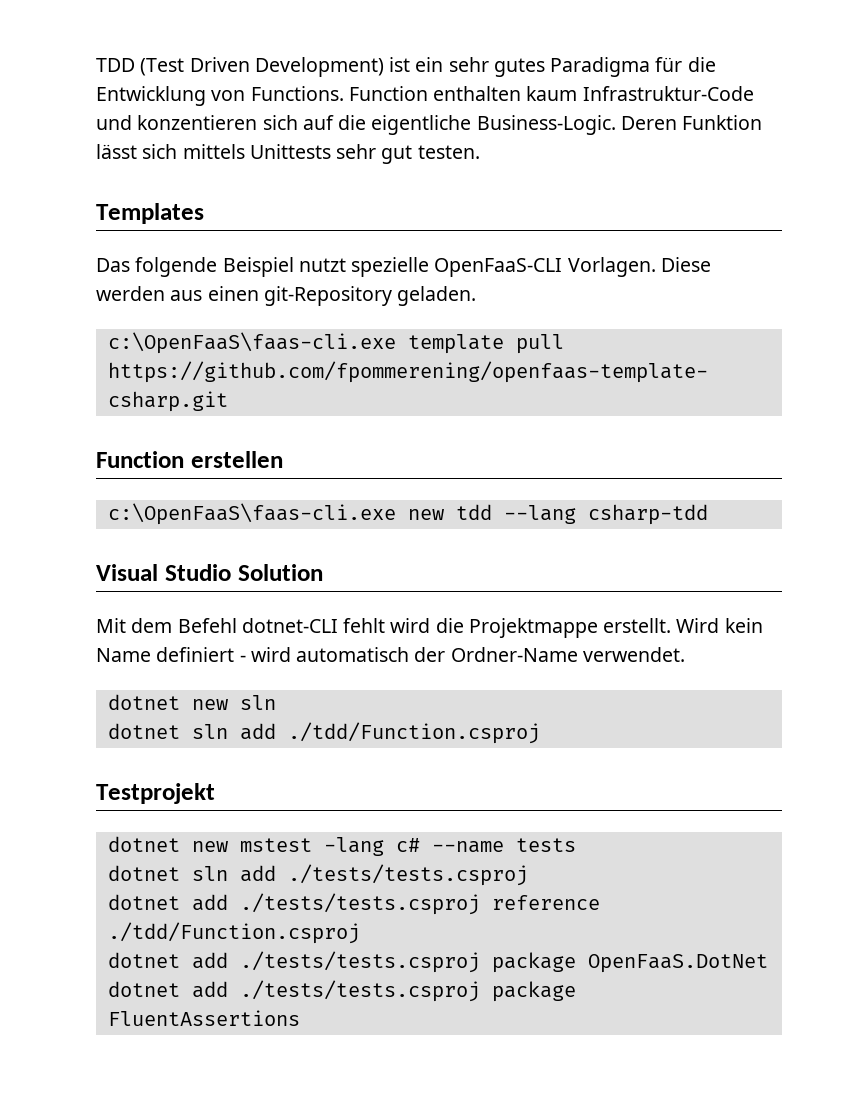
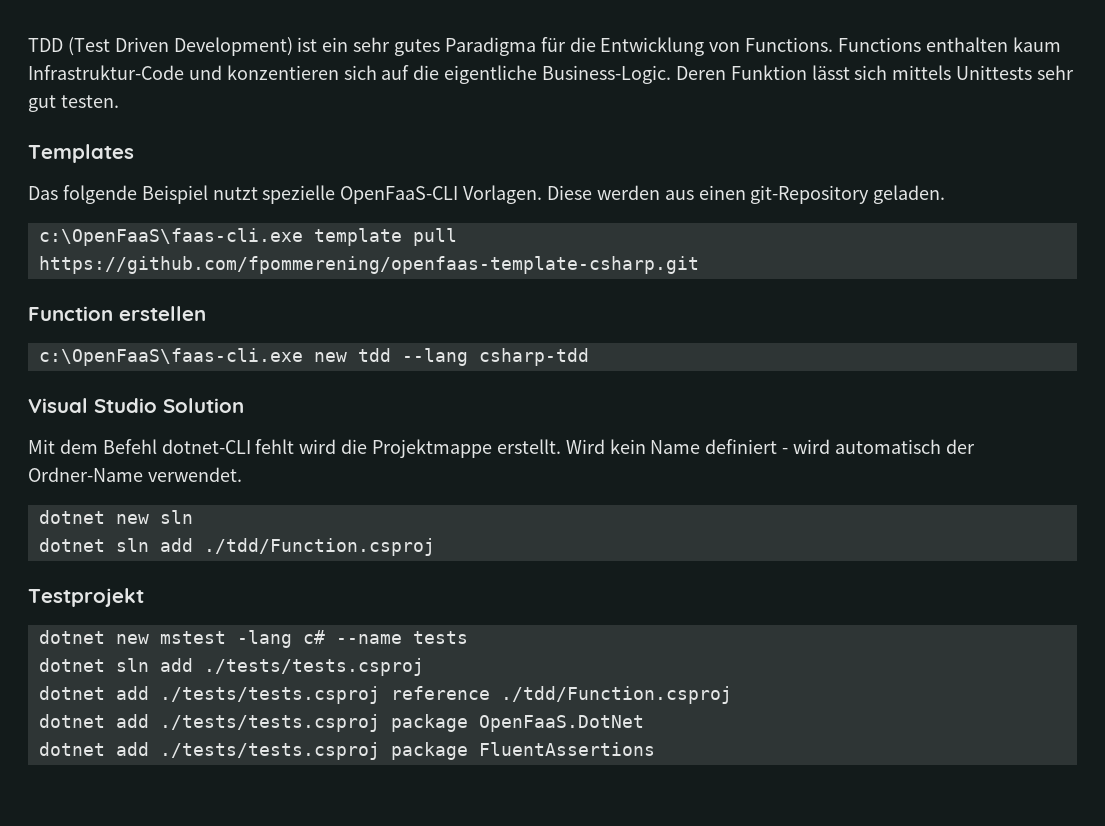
[348,86,428,101] Function -> [838,37,922,52] Functions

